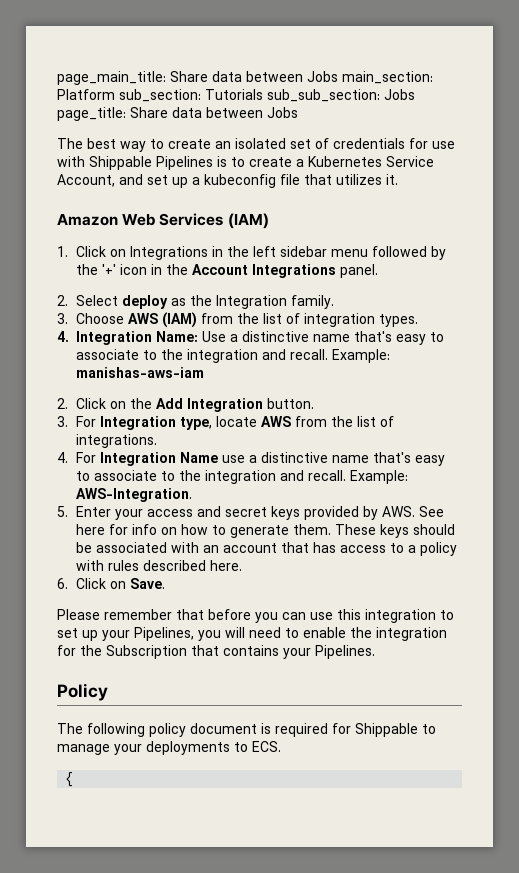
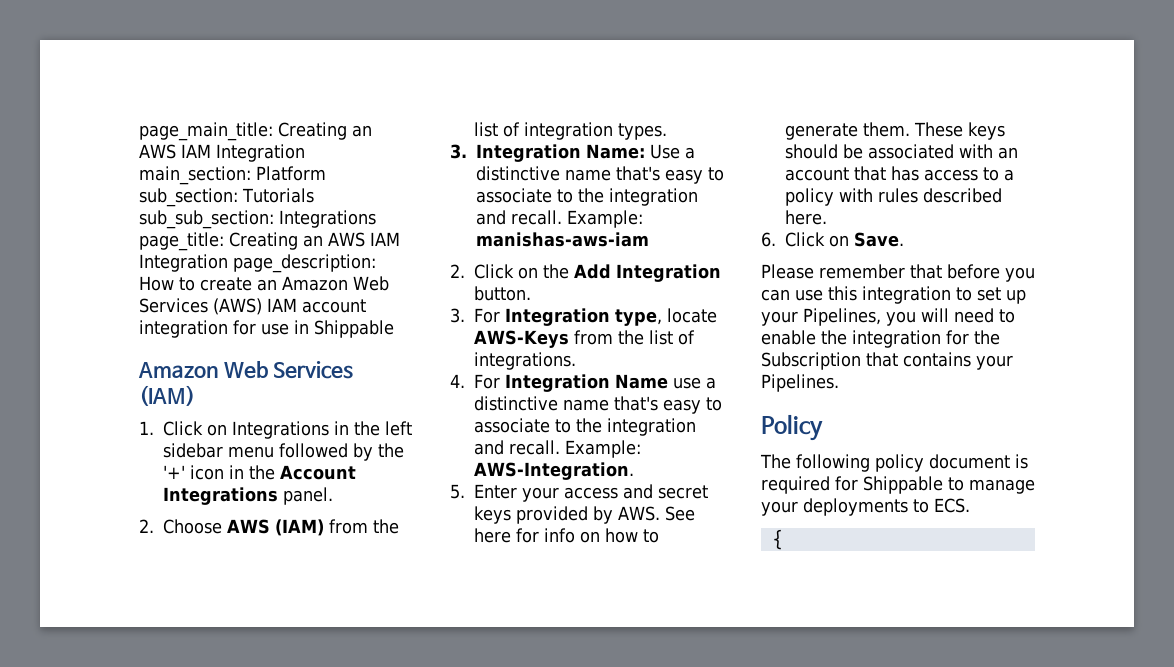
[170,71,338,82] Share data between Jobs -> [278,122,372,140] [139,144,305,162] Creating an AWS IAM Integration
[384,89,415,100] [57,107,298,121] [57,138,405,152] Jobs page_title: Share data between Jobs // The best way to create an isolated set of credentials -> [279,210,376,228] [139,232,400,251] [139,254,376,273] [139,276,389,291] [139,298,366,315] [139,320,228,338] Integrations page_title: Creating an AWS IAM Integration page_description: How to create an Amazon Web Services (AWS) IAM account integration
[57,156,434,170] [57,174,398,188] with Shippable Pipelines is to create a Kubernetes Service Account, and set up a kubeconfig file that utilizes it. -> [294,320,394,338] in Shippable
[75,295,334,309] [57,313,68,324] Select deploy as the Integration family. // 3. -> (154, 526) none
[57,331,69,342] 4. -> [450,144,467,159] 3.
[260,416,291,427] AWS -> [474,330,569,348] AWS-Keys

